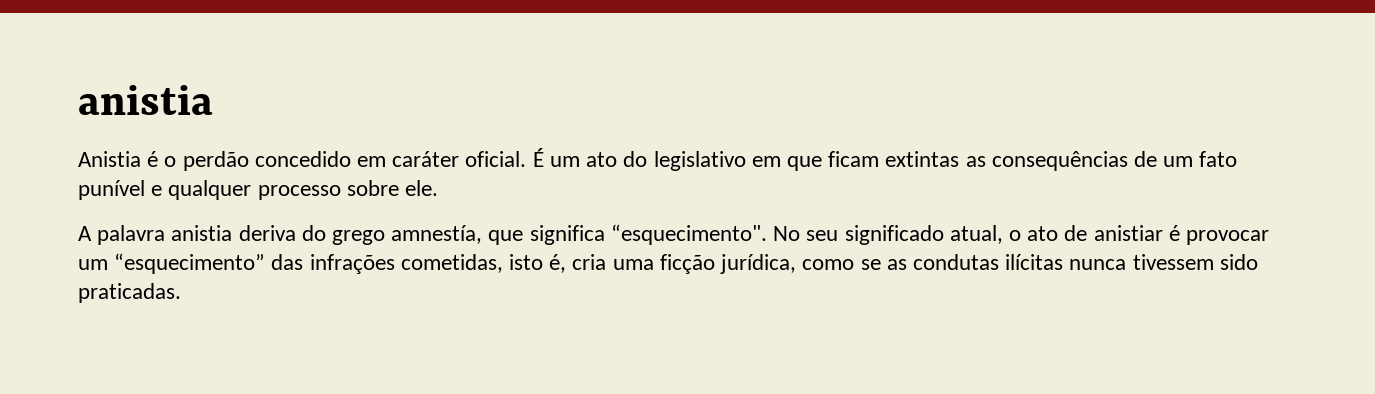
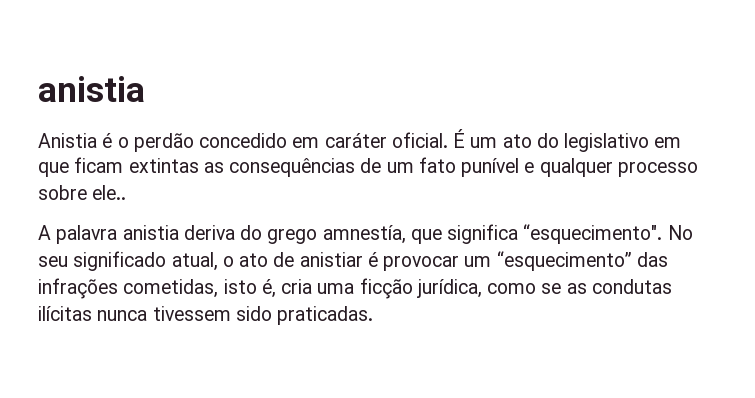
[405,180,439,196] ele. -> [92,185,127,200] ele..

